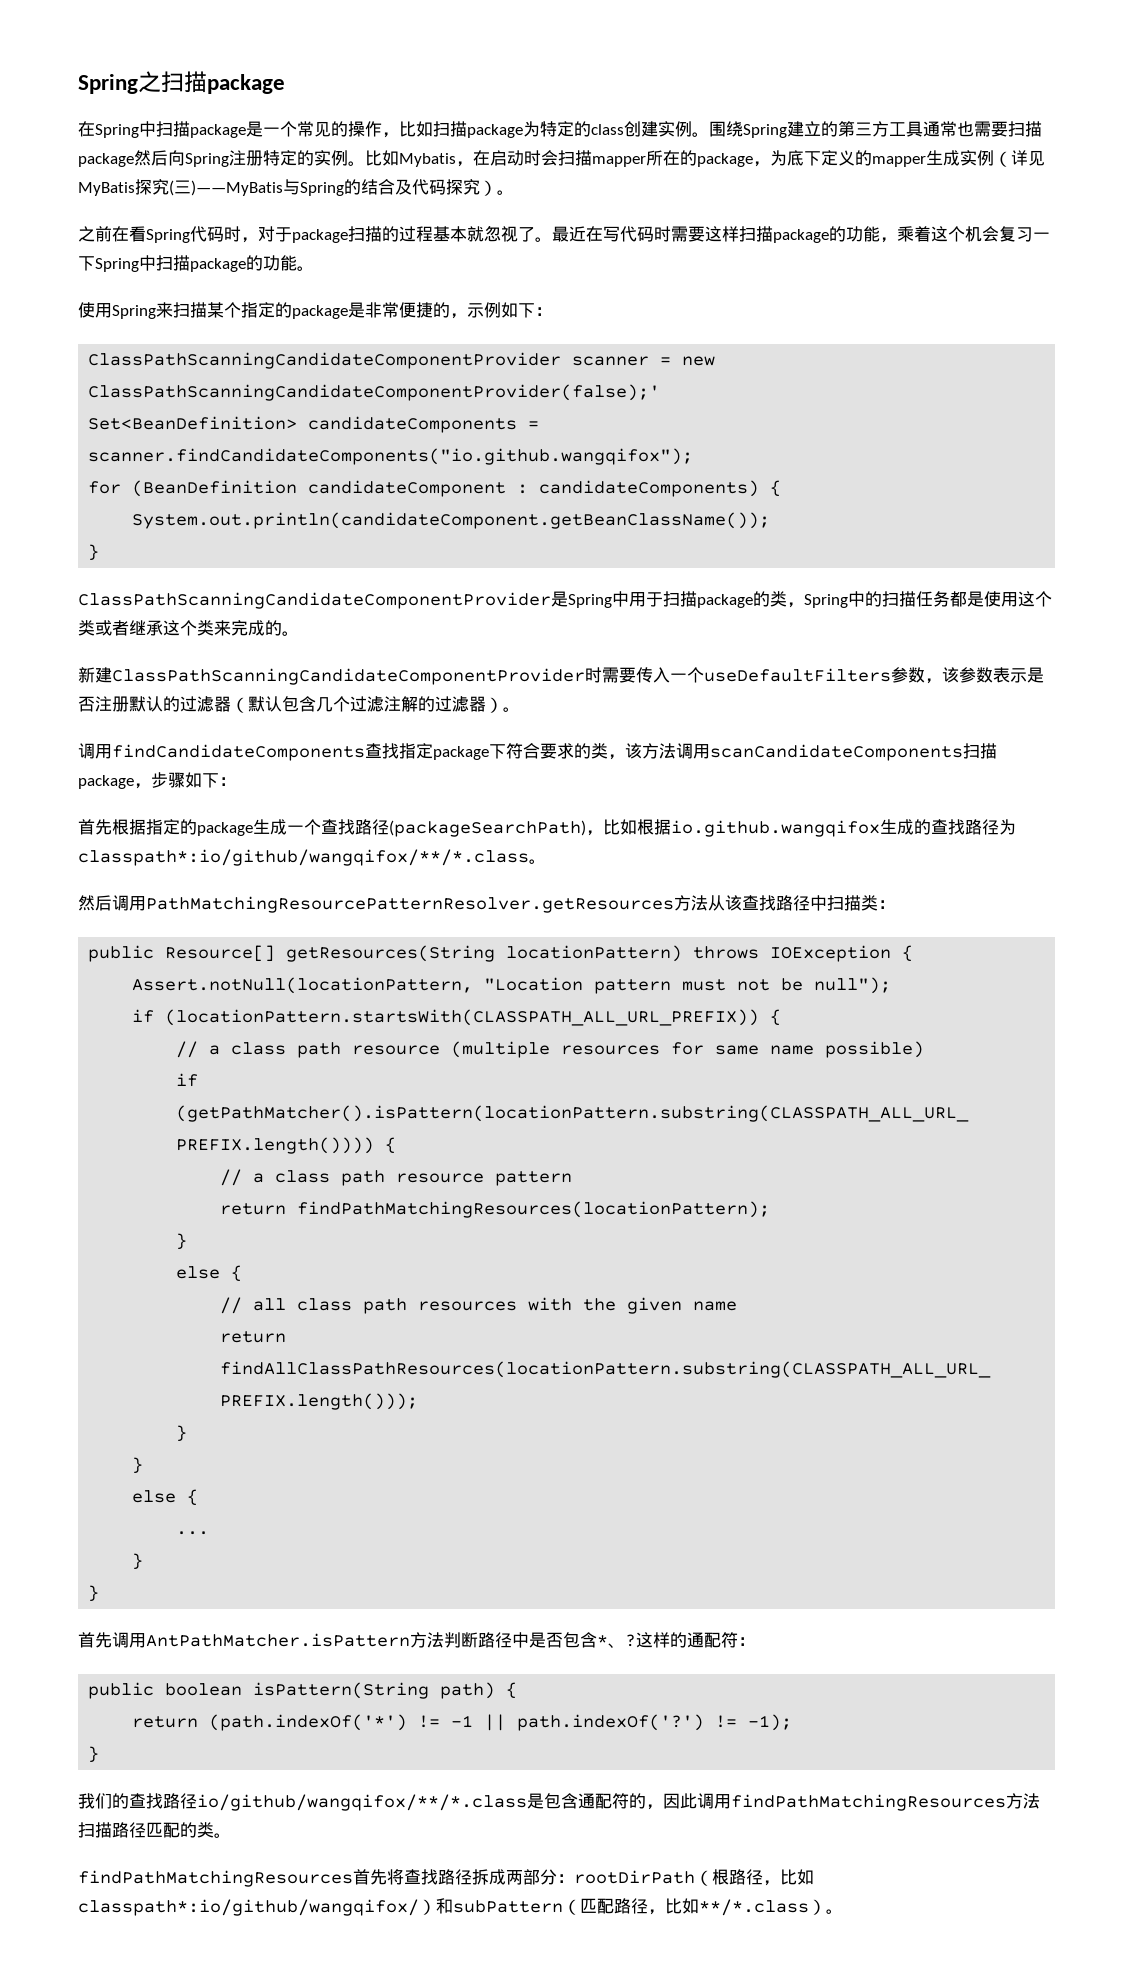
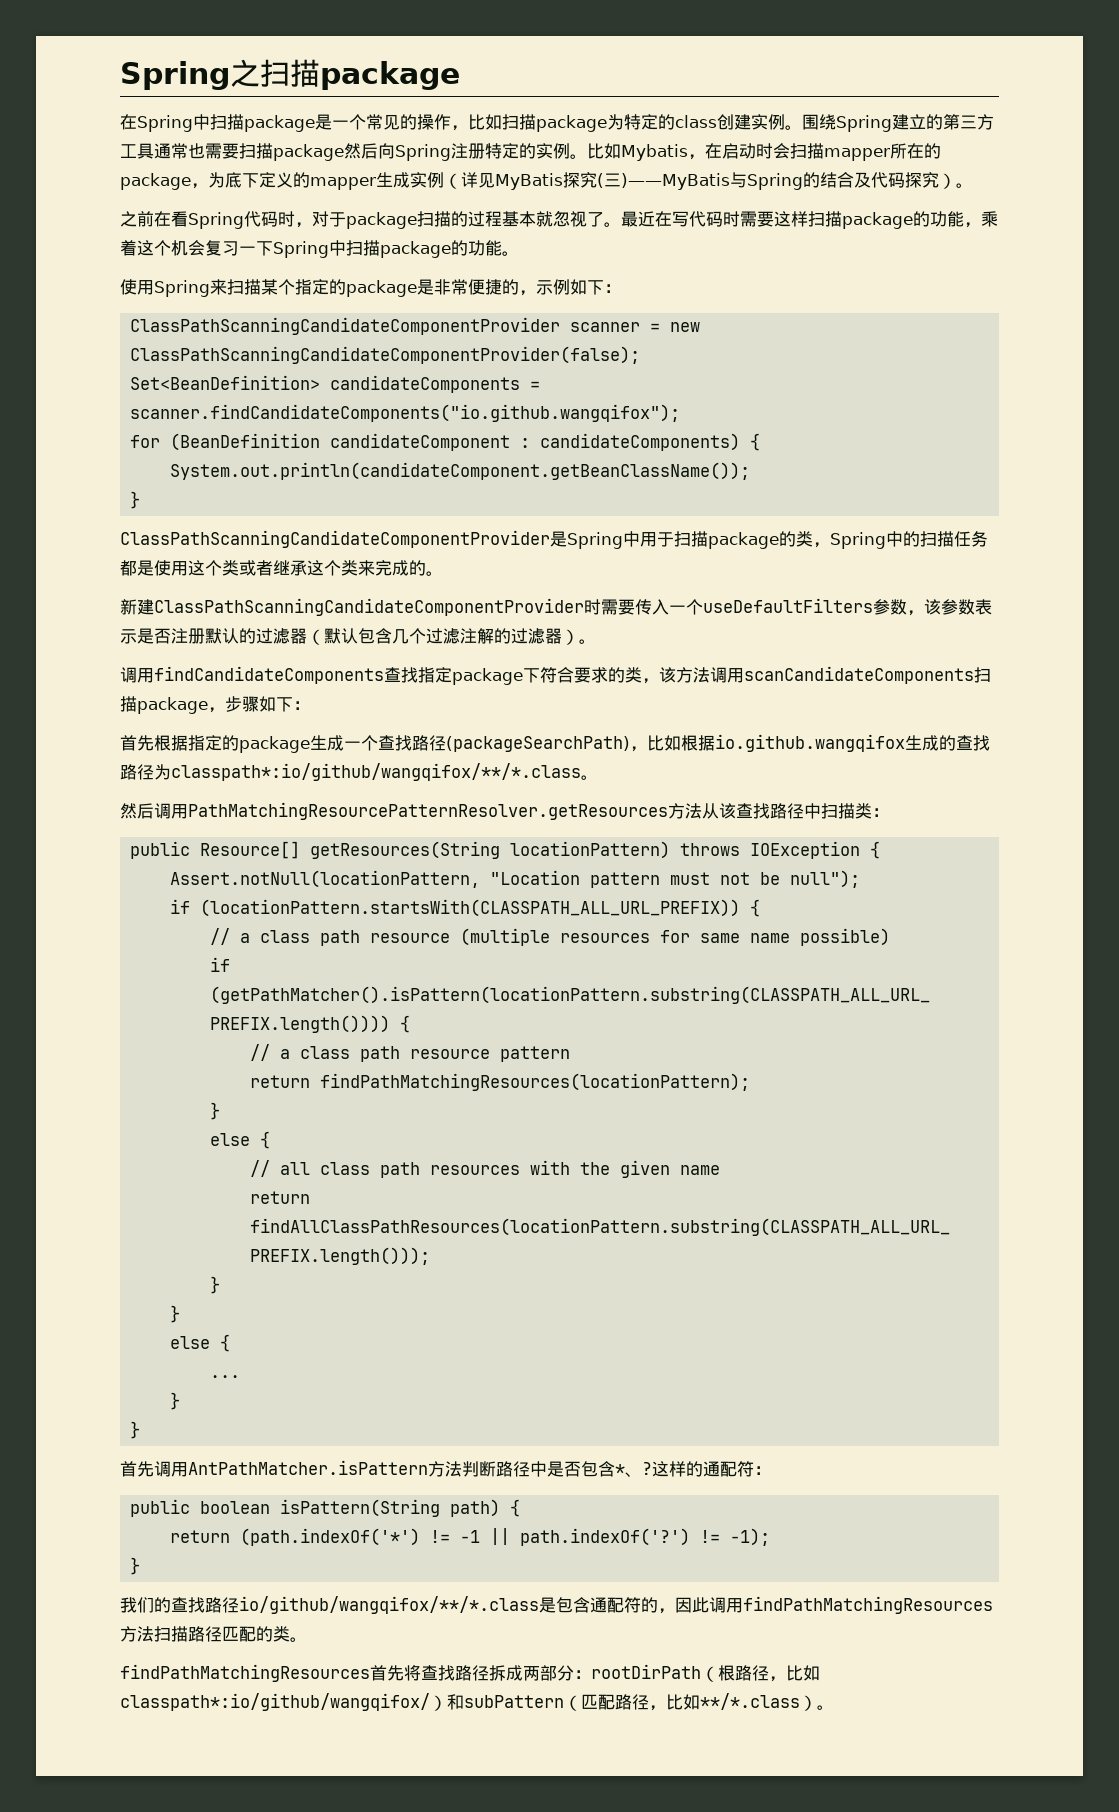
[88,384,661,401] ClassPathScanningCandidateComponentProvider(false);' -> [129,346,640,364] ClassPathScanningCandidateComponentProvider(false);

